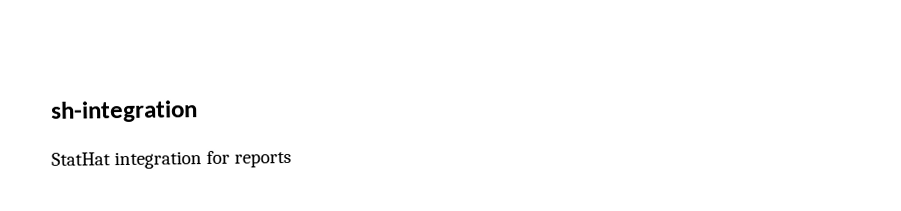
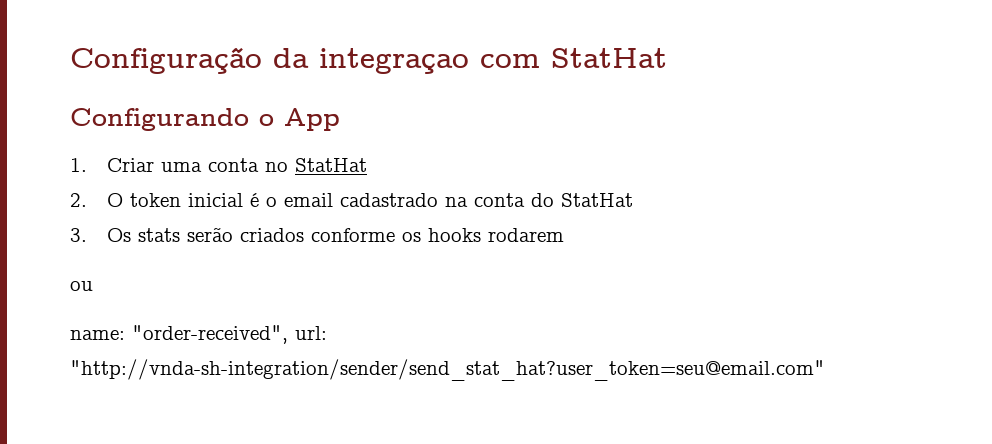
[50,100,198,123] [51,150,292,170] sh-integration // StatHat integration for reports -> [70,47,667,74] [70,108,340,131] [70,158,368,172] [70,193,634,207] [70,227,565,242] [70,281,93,291] [70,325,327,344] [70,359,825,381] Configuração da integraçao com StatHat // Configurando o App // 1. Criar uma conta no StatHat // 2. O token inicial é o email cadastrado na conta do StatHat // 3. Os stats serão criados conforme os hooks rodarem // ou // name: "order-received", url: "http://vnda-sh-integration/sender/send_stat_hat?user_token=seu@email.com"

